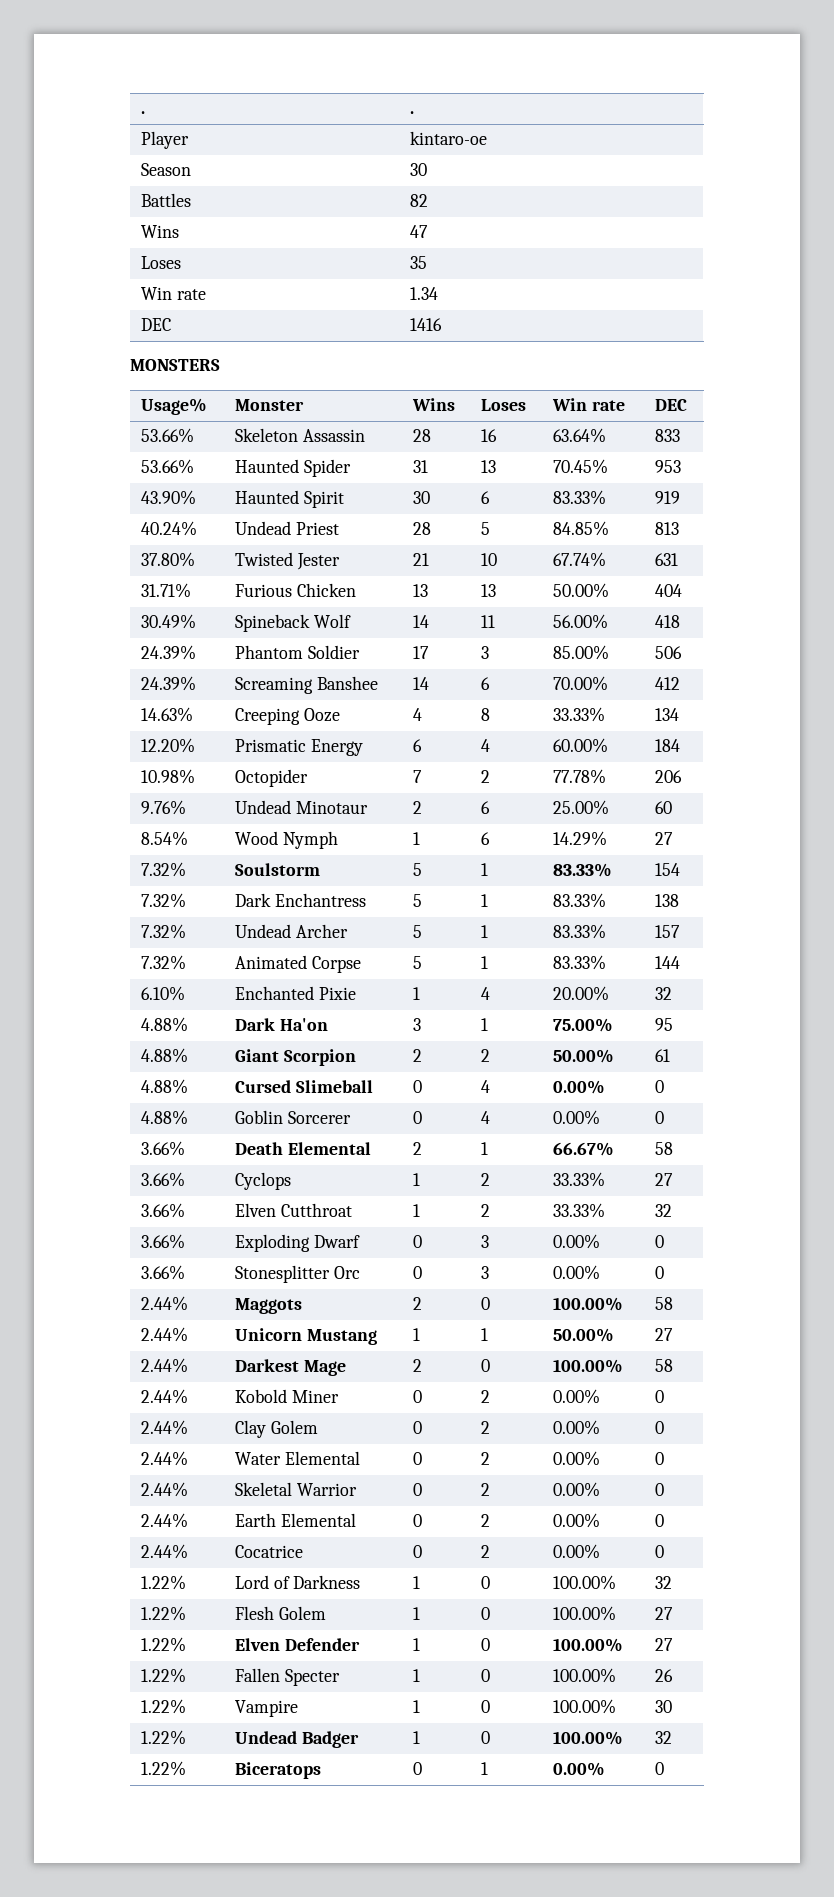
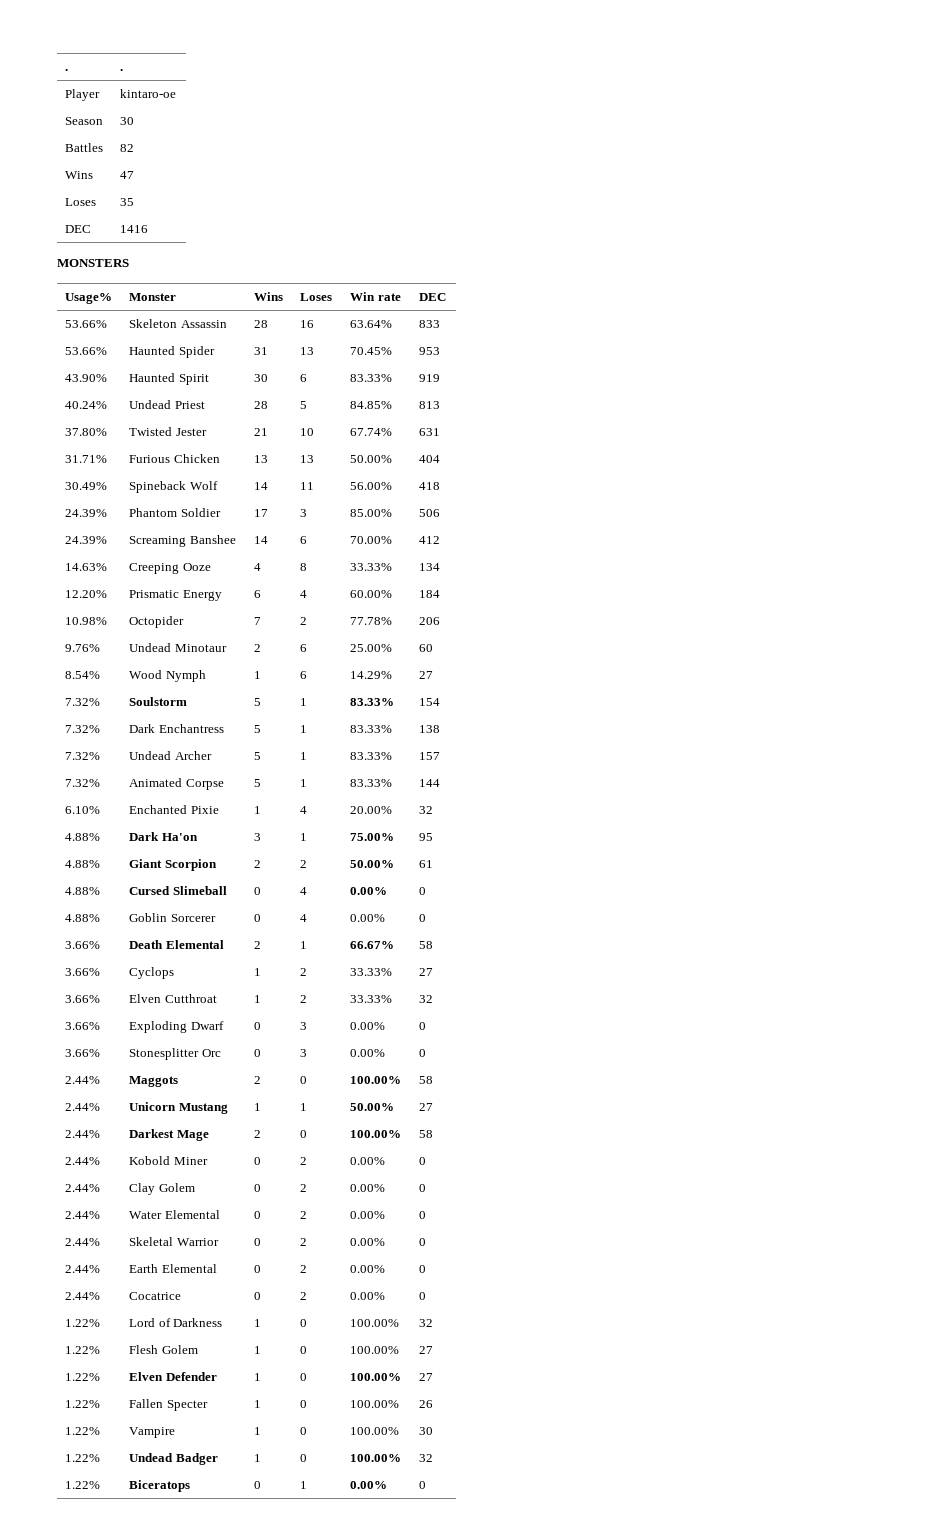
[140,287,206,300] [409,287,438,300] // Win rate | 1.34 -> (135, 202) none

